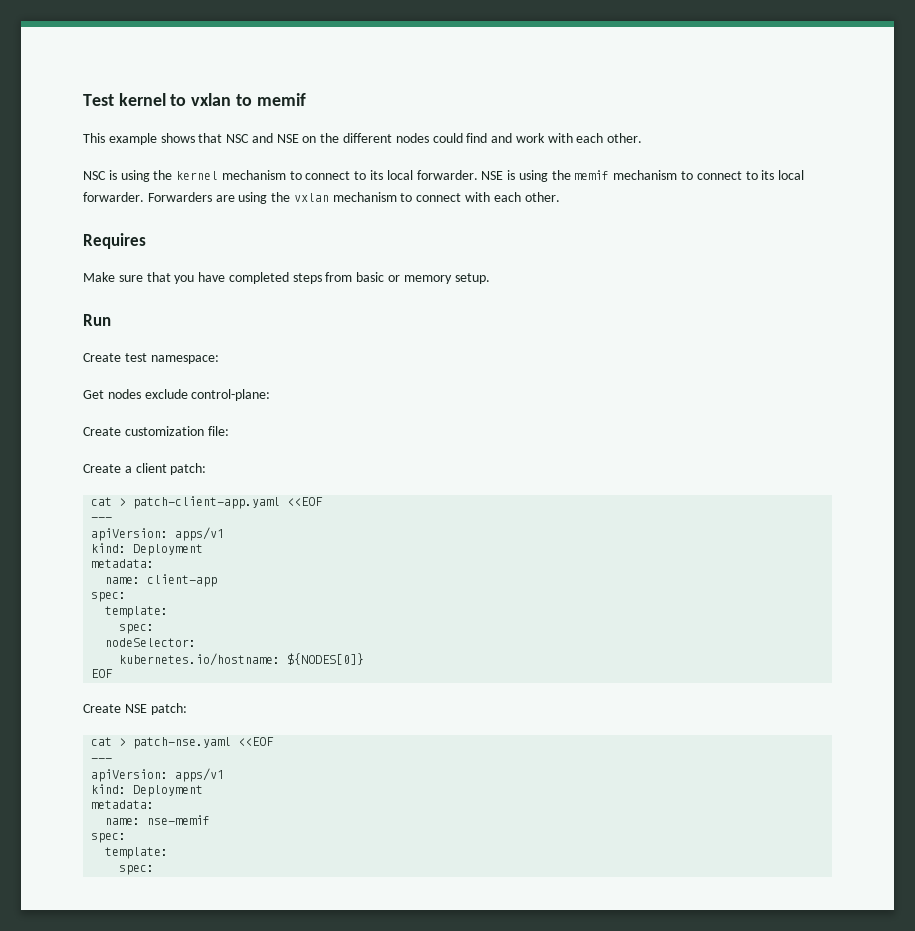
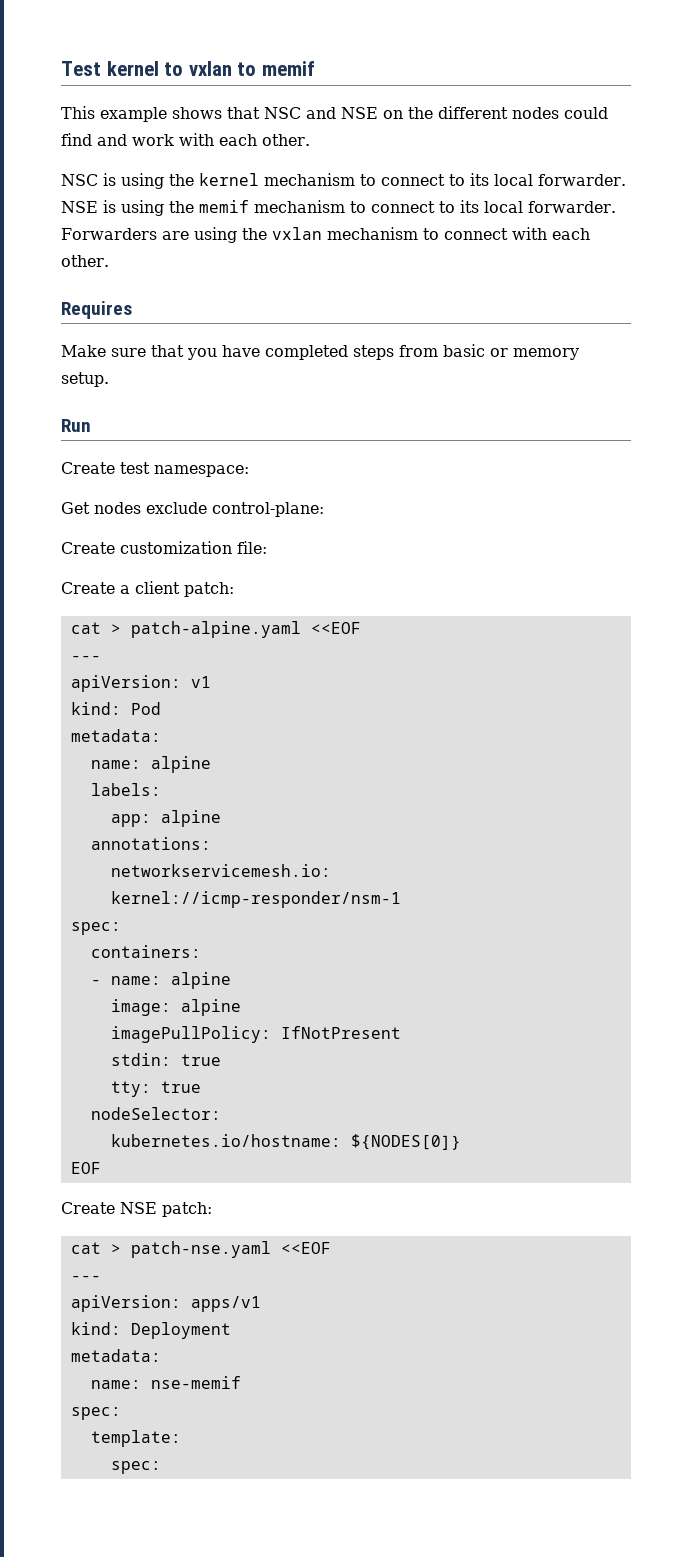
[133,496,324,509] [91,517,113,521] [91,527,225,541] [91,543,204,556] [91,559,155,568] [105,574,218,587] [91,592,127,602] [105,606,169,618] [119,624,155,634] patch-client-app.yaml <<EOF // --- // apiVersion: apps/v1 // kind: Deployment // metadata: // name: client-app // spec: // template: // spec: -> [130,621,361,638] [70,655,101,661] [70,675,211,692] [70,702,161,715] [70,729,161,742] [90,756,211,773] [90,783,161,796] [110,810,221,827] [90,837,211,850] [110,864,331,877] [110,891,401,908] [70,922,121,935] [90,945,201,958] [90,972,231,989] [110,999,241,1016] [110,1026,401,1043] [110,1053,221,1066] [110,1081,201,1097] patch-alpine.yaml <<EOF // --- // apiVersion: v1 // kind: Pod // metadata: // name: alpine // labels: // app: alpine // annotations: // networkservicemesh.io: kernel://icmp-responder/nsm-1 // spec: // containers: // - name: alpine // image: alpine // imagePullPolicy: IfNotPresent // stdin: true // tty: true

